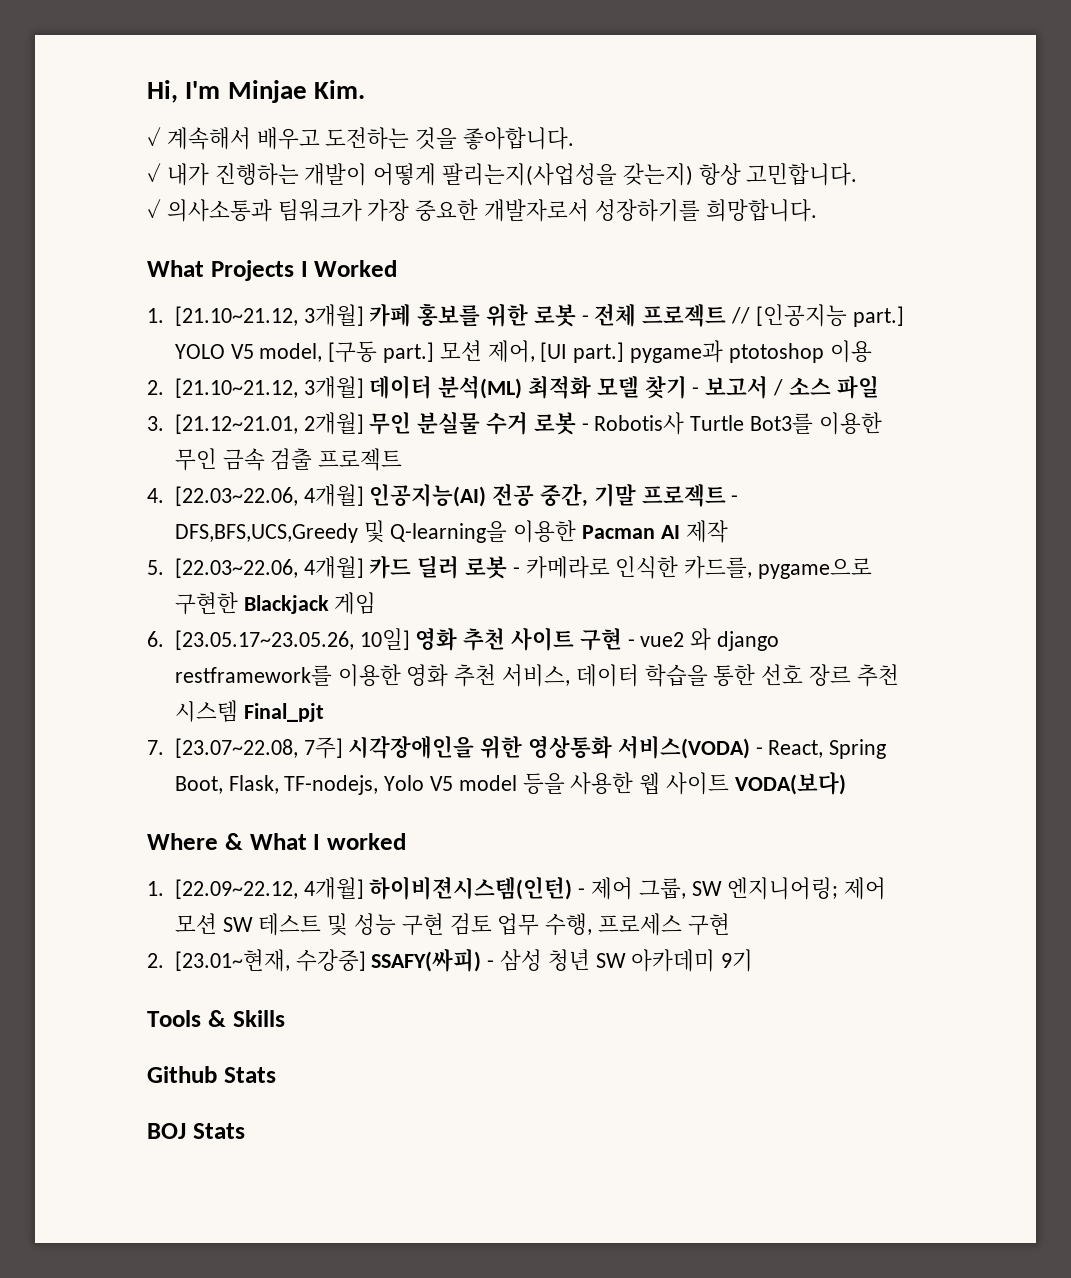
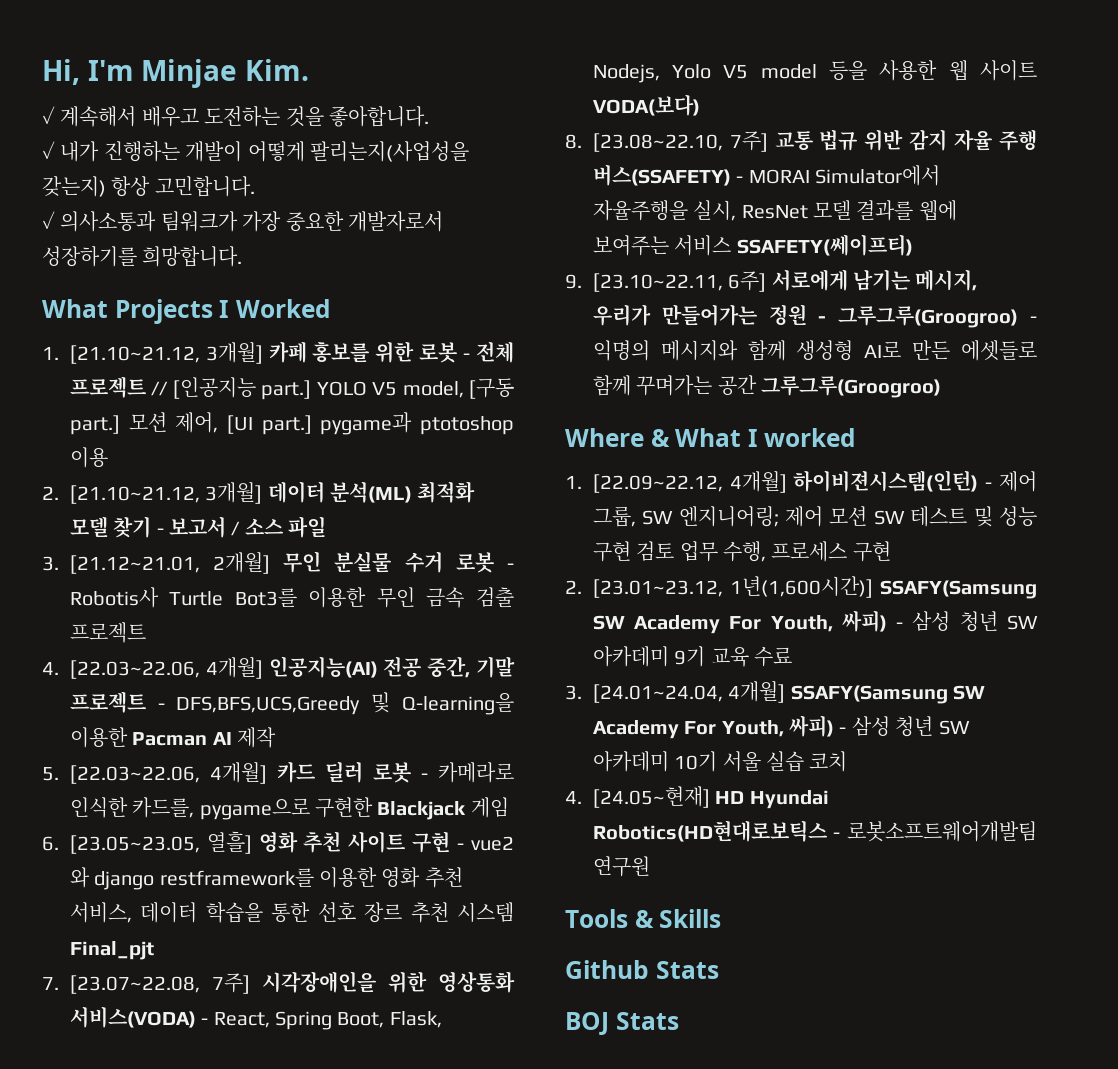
[174,628,410,650] [23.05.17~23.05.26, 10일] -> [69,831,252,854] [23.05~23.05, 열흘]
[284,775,379,795] TF-nodejs, -> [592,64,660,83] Nodejs,
(846, 783) none -> [565,129,1037,152] [592,164,941,186] [592,200,957,221] [592,234,913,256] [565,269,978,292] [592,304,1037,328] [592,340,1037,361] [592,375,942,398] // 8. [23.08~22.10, 7주] 교통 법규 위반 감지 자율 주행 버스(SSAFETY) - MORAI Simulator에서 자율주행을 실시, ResNet 모델 결과를 웹에 보여주는 서비스 SSAFETY(쎄이프티) // 9. [23.10~22.11, 6주] 서로에게 남기는 메시지, 우리가 만들어가는 정원 - 그루그루(Groogroo) - 익명의 메시지와 함께 생성형 AI로 만든 에셋들로 함께 꾸며가는 공간 그루그루(Groogroo)
[174,948,482,972] [23.01~현재, 수강중] SSAFY(싸피) -> [592,576,1037,599] [592,610,887,634] [23.01~23.12, 1년(1,600시간)] SSAFY(Samsung SW Academy For Youth, 싸피)
(754, 960) none -> [710,646,793,667] [565,680,986,704] [592,715,970,739] [592,751,848,772] [565,786,829,809] [592,820,1037,842] [592,856,650,877] 교육 수료 // 3. [24.01~24.04, 4개월] SSAFY(Samsung SW Academy For Youth, 싸피) - 삼성 청년 SW 아카데미 10기 서울 실습 코치 // 4. [24.05~현재] HD Hyundai Robotics(HD현대로보틱스 - 로봇소프트웨어개발팀 연구원

